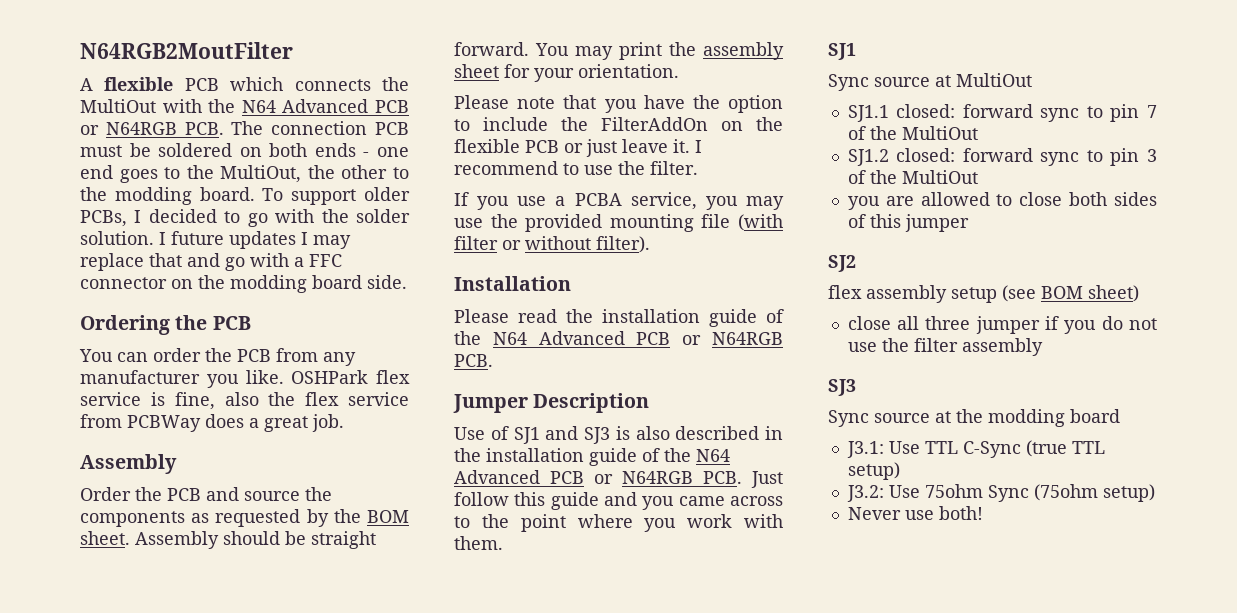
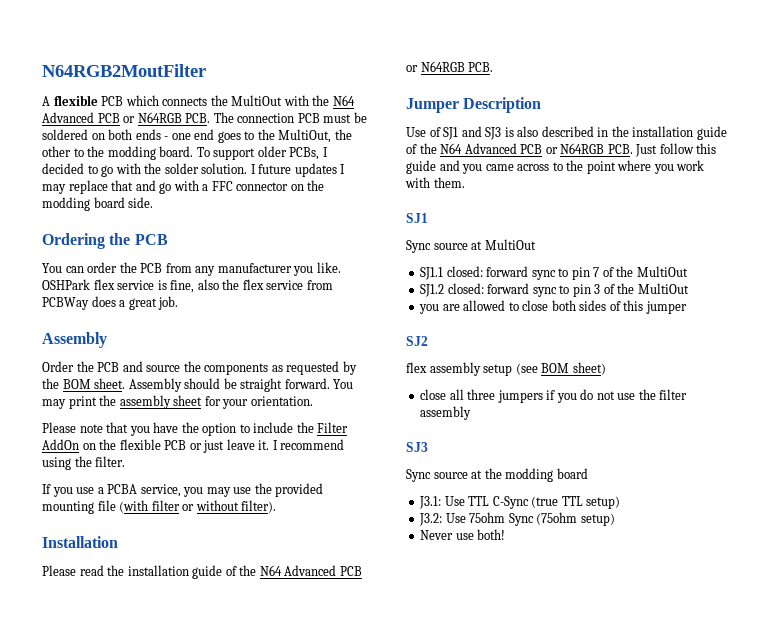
[601,117,708,131] FilterAddOn -> [317,422,349,433] [42,439,79,450] Filter AddOn
[563,163,613,175] to use -> [42,457,71,470] using
[975,316,1040,334] jumper -> [497,390,543,403] jumpers

